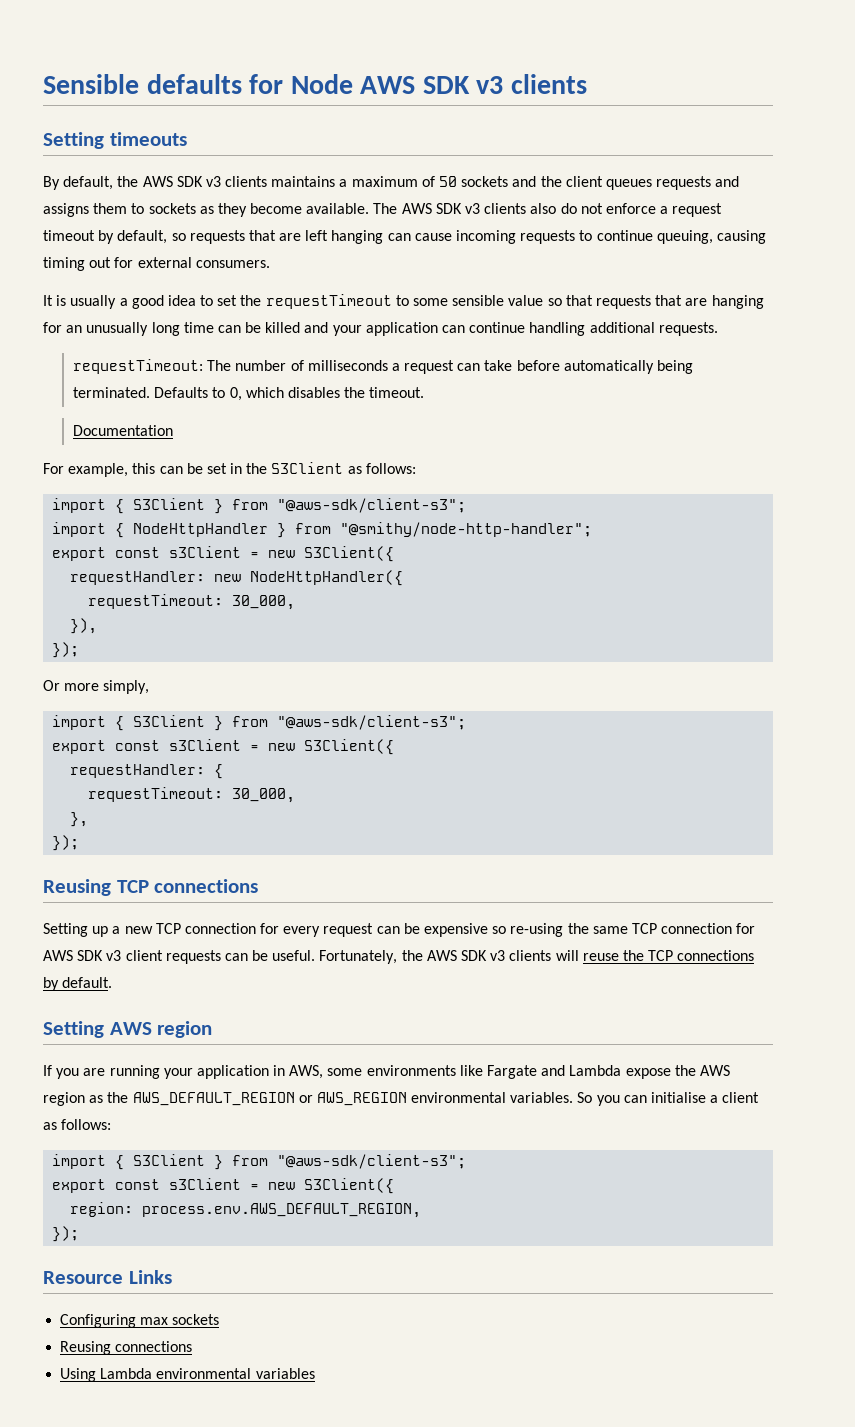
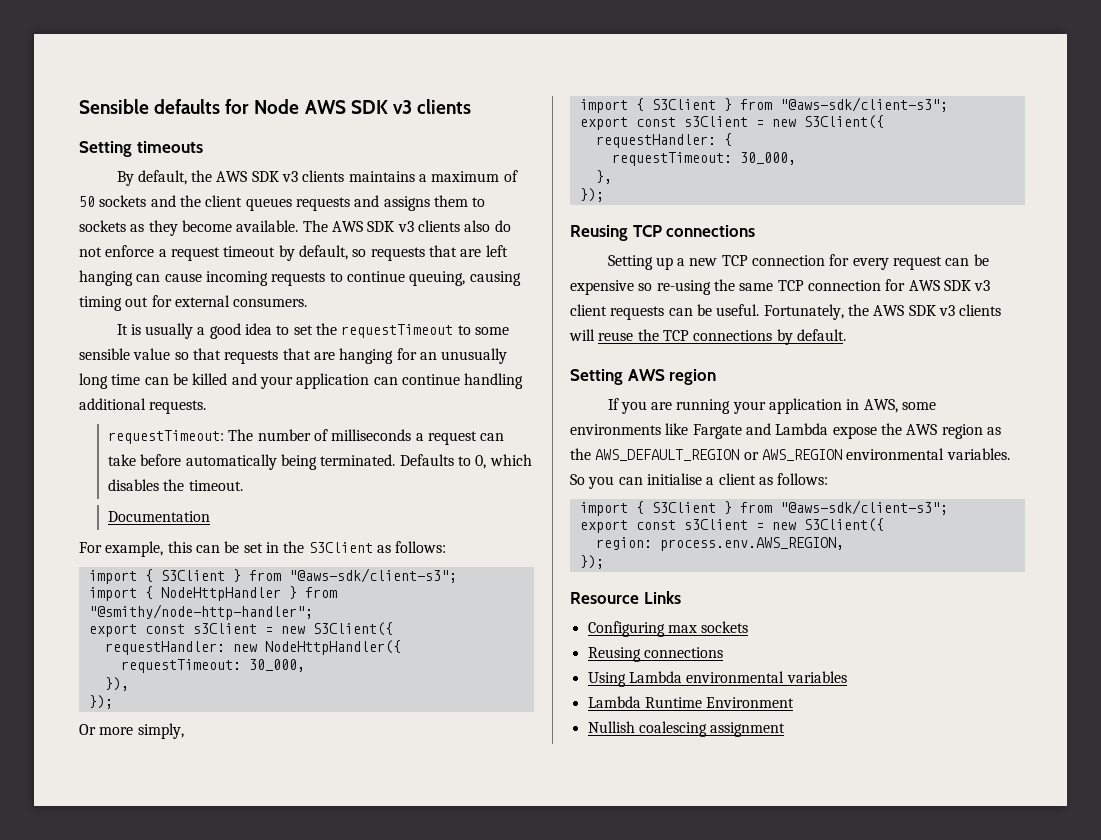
[142,1203,422,1218] process.env.AWS_DEFAULT_REGION, -> [659,537,844,551] process.env.AWS_REGION,
(315, 1373) none -> [587,696,795,708] [587,721,786,737] // Lambda Runtime Environment // Nullish coalescing assignment

